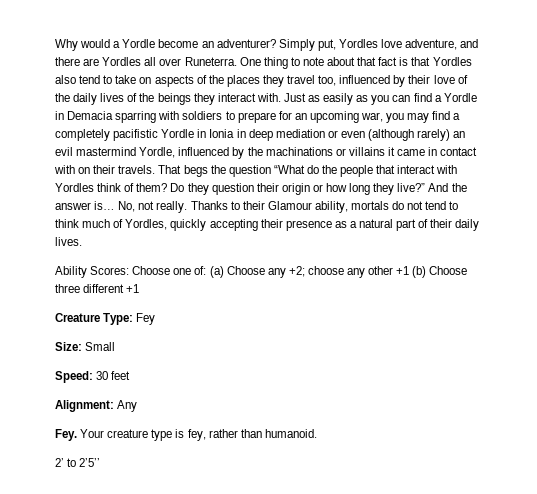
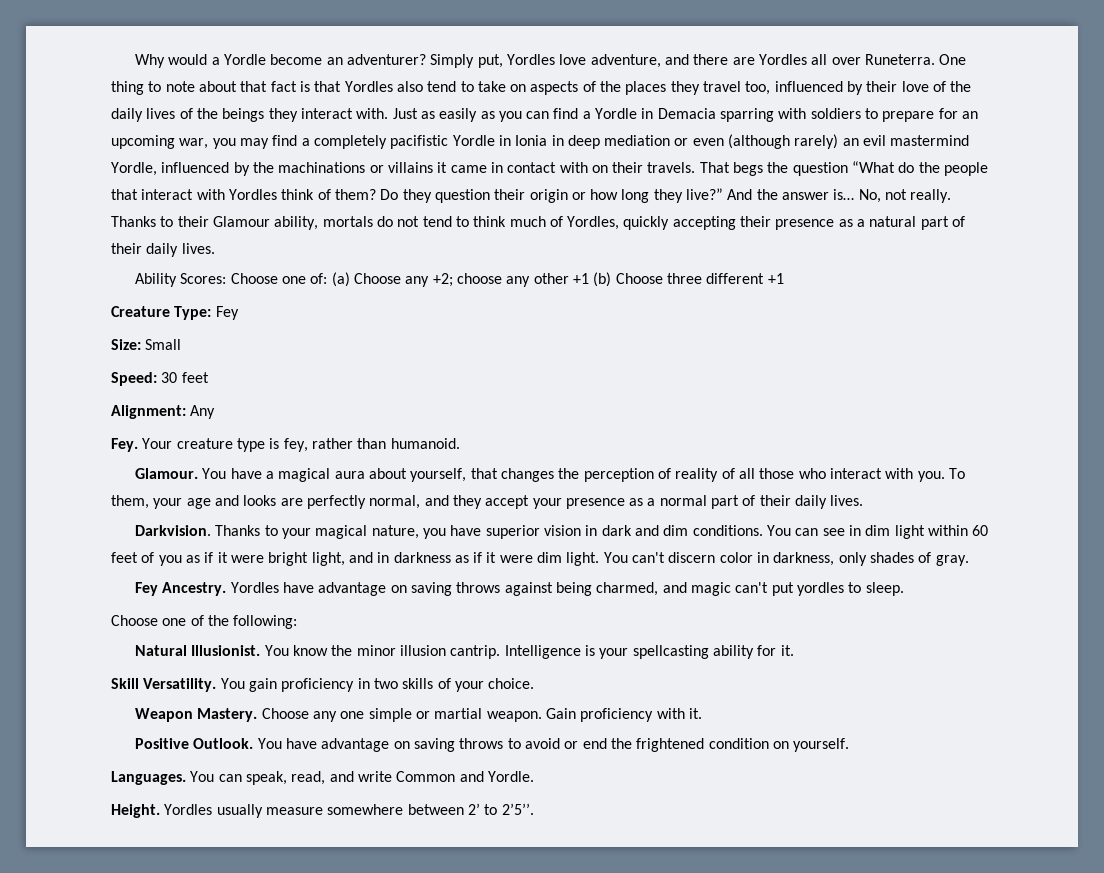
(317, 433) none -> [135,468,965,482] [111,495,864,509] [135,525,989,539] [111,552,969,566] [135,582,904,596] [111,615,298,629] [135,645,794,659] [111,678,535,692] [135,708,703,722] [135,738,850,752] [111,771,534,785] [111,804,464,818] Glamour. You have a magical aura about yourself, that changes the perception of reality of all those who interact with you. To them, your age and looks are perfectly normal, and they accept your presence as a normal part of their daily lives. // Darkvision. Thanks to your magical nature, you have superior vision in dark and dim conditions. You can see in dim light within 60 feet of you as if it were bright light, and in darkness as if it were dim light. You can't discern color in darkness, only shades of gray. // Fey Ancestry. Yordles have advantage on saving throws against being charmed, and magic can't put yordles to sleep. // Choose one of the following: // Natural Illusionist. You know the minor illusion cantrip. Intelligence is your spellcasting ability for it. // Skill Versatility. You gain proficiency in two skills of your choice. // Weapon Mastery. Choose any one simple or martial weapon. Gain proficiency with it. // Positive Outlook. You have advantage on saving throws to avoid or end the frightened condition on yourself. // Languages. You can speak, read, and write Common and Yordle. // Height. Yordles usually measure somewhere between
[79,458,101,467] 2’5’’ -> [501,803,534,815] 2’5’’.

